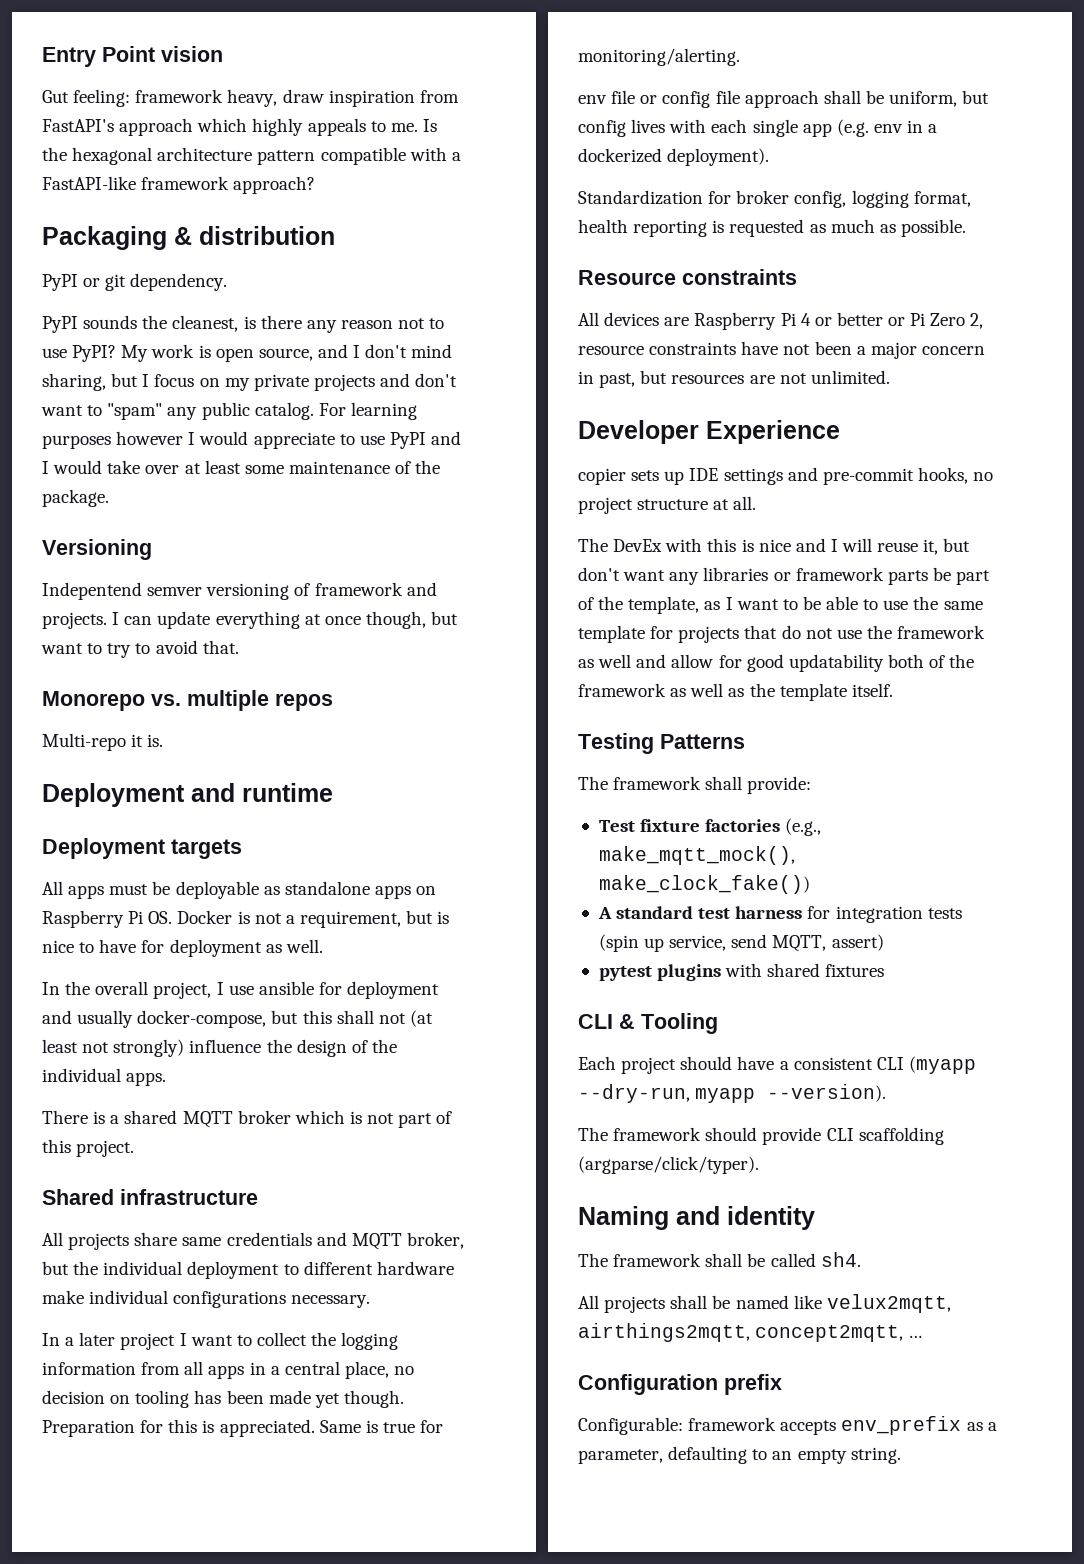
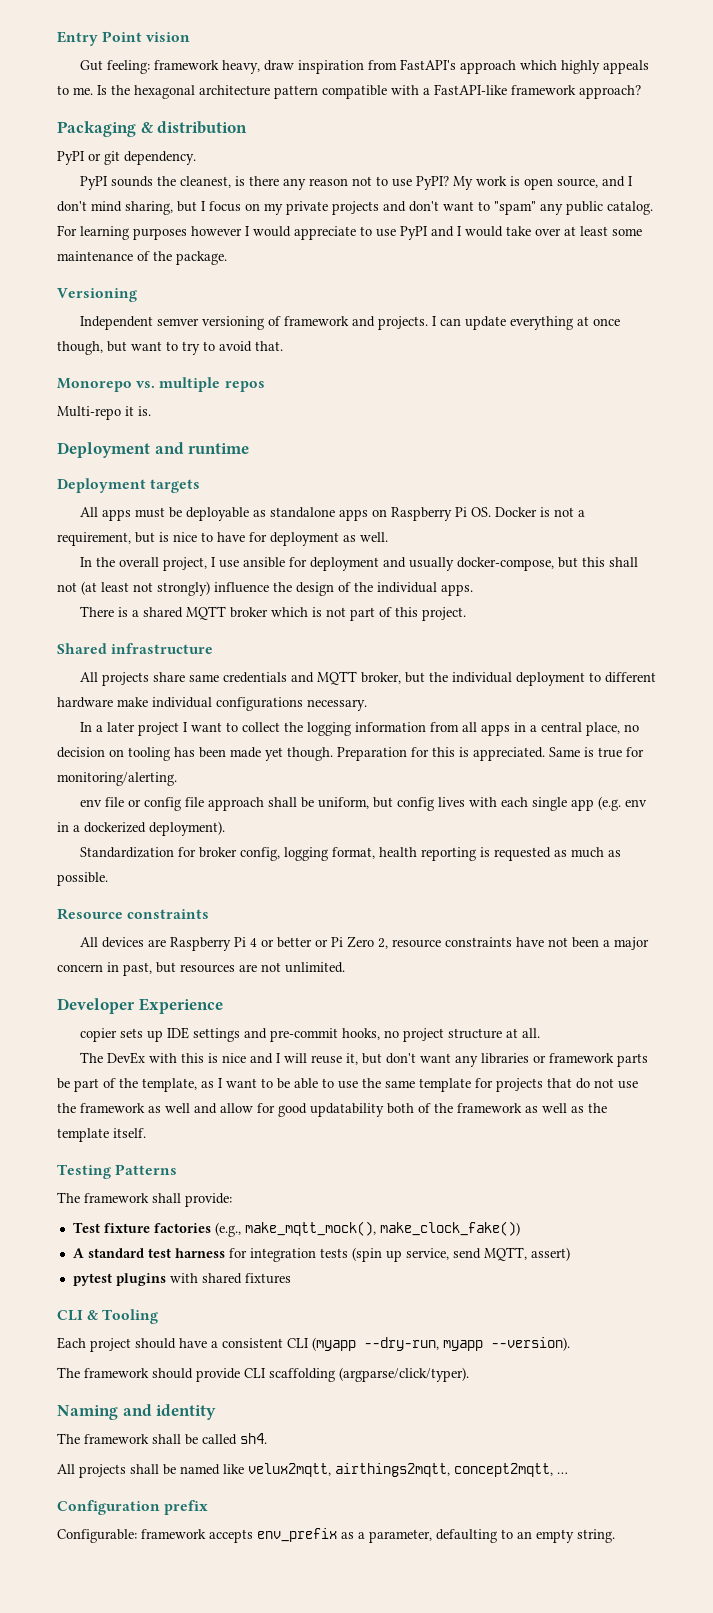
[42,582,142,600] Indepentend -> [79,316,153,330] Independent

